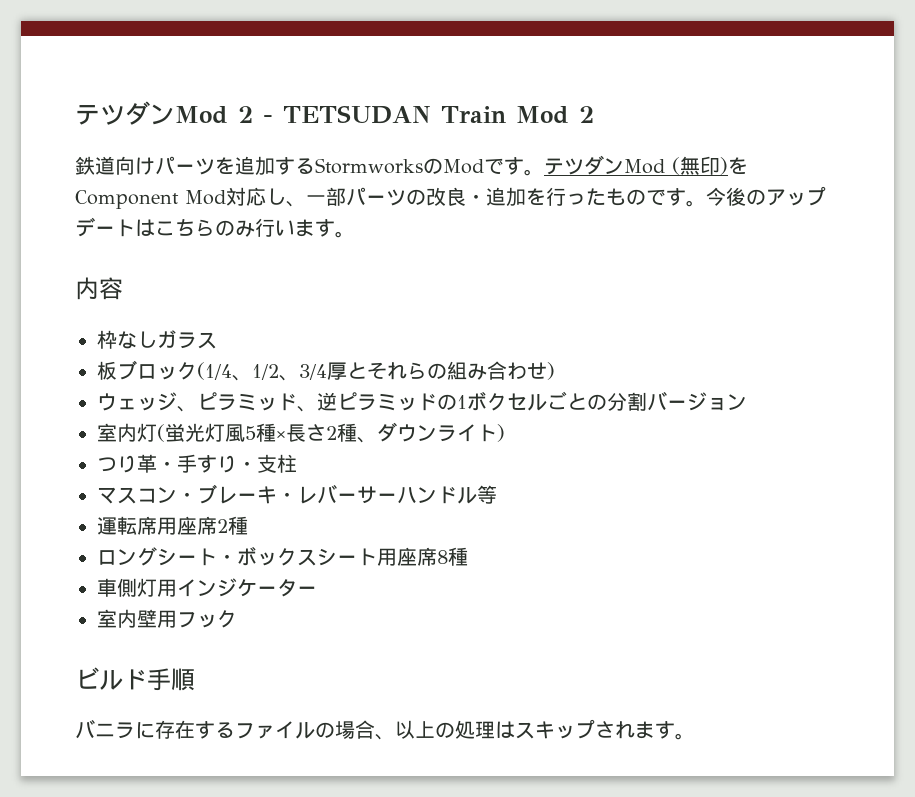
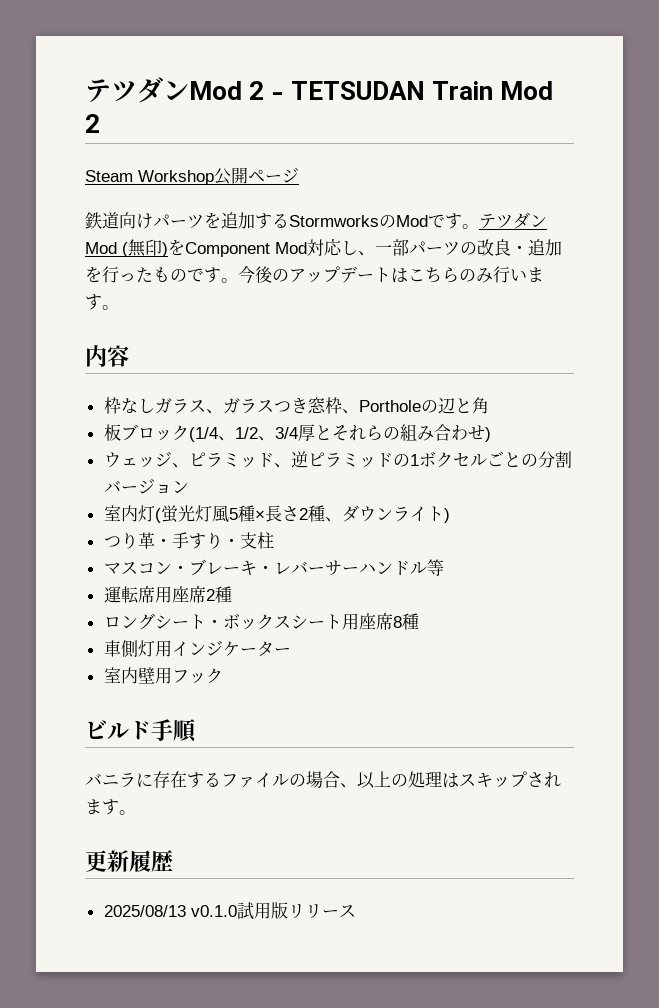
(594, 114) none -> [85,167,299,185] // Steam Workshop公開ページ
(217, 340) none -> [205,397,489,414] 、ガラスつき窓枠、Portholeの辺と角
(695, 736) none -> [85,850,173,872] [103,902,356,920] // 更新履歴 // 2025/08/13 v0.1.0試用版リリース

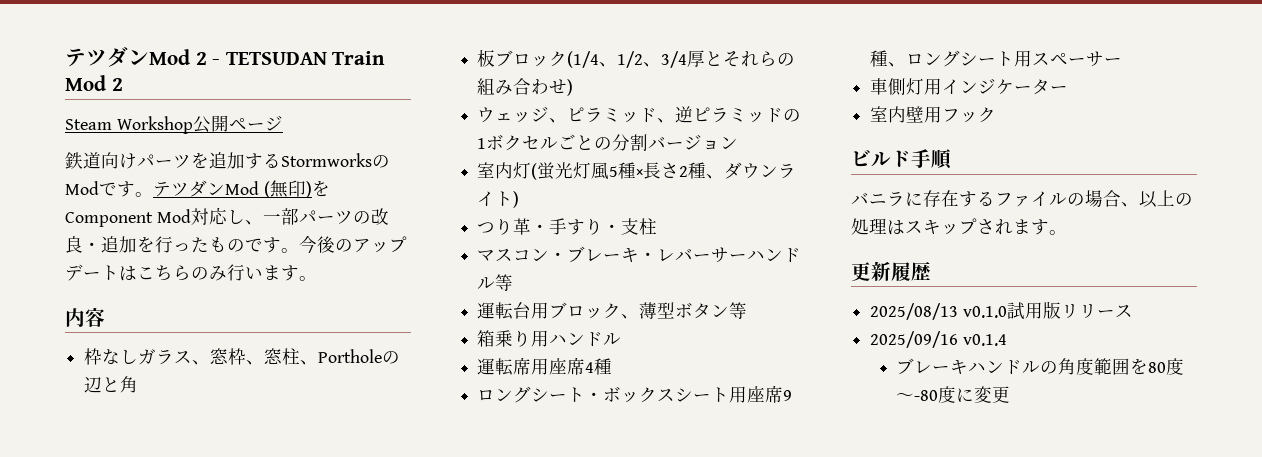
[222,397,342,414] ガラスつき窓枠 -> [210,348,301,365] 窓枠、窓柱
(444, 567) none -> [477,302,748,320] [477,330,622,347] // 運転台用ブロック、薄型ボタン等 // 箱乗り用ハンドル
[205,589,215,601] 2 -> [585,362,595,373] 4
[392,613,419,630] 8種 -> [783,390,793,401] [870,50,1123,67] 9種、ロングシート用スペーサー
(356, 911) none -> [870,331,1007,348] [896,358,1185,375] [896,386,1011,403] // 2025/09/16 v0.1.4 // ブレーキハンドルの角度範囲を80度～-80度に変更

